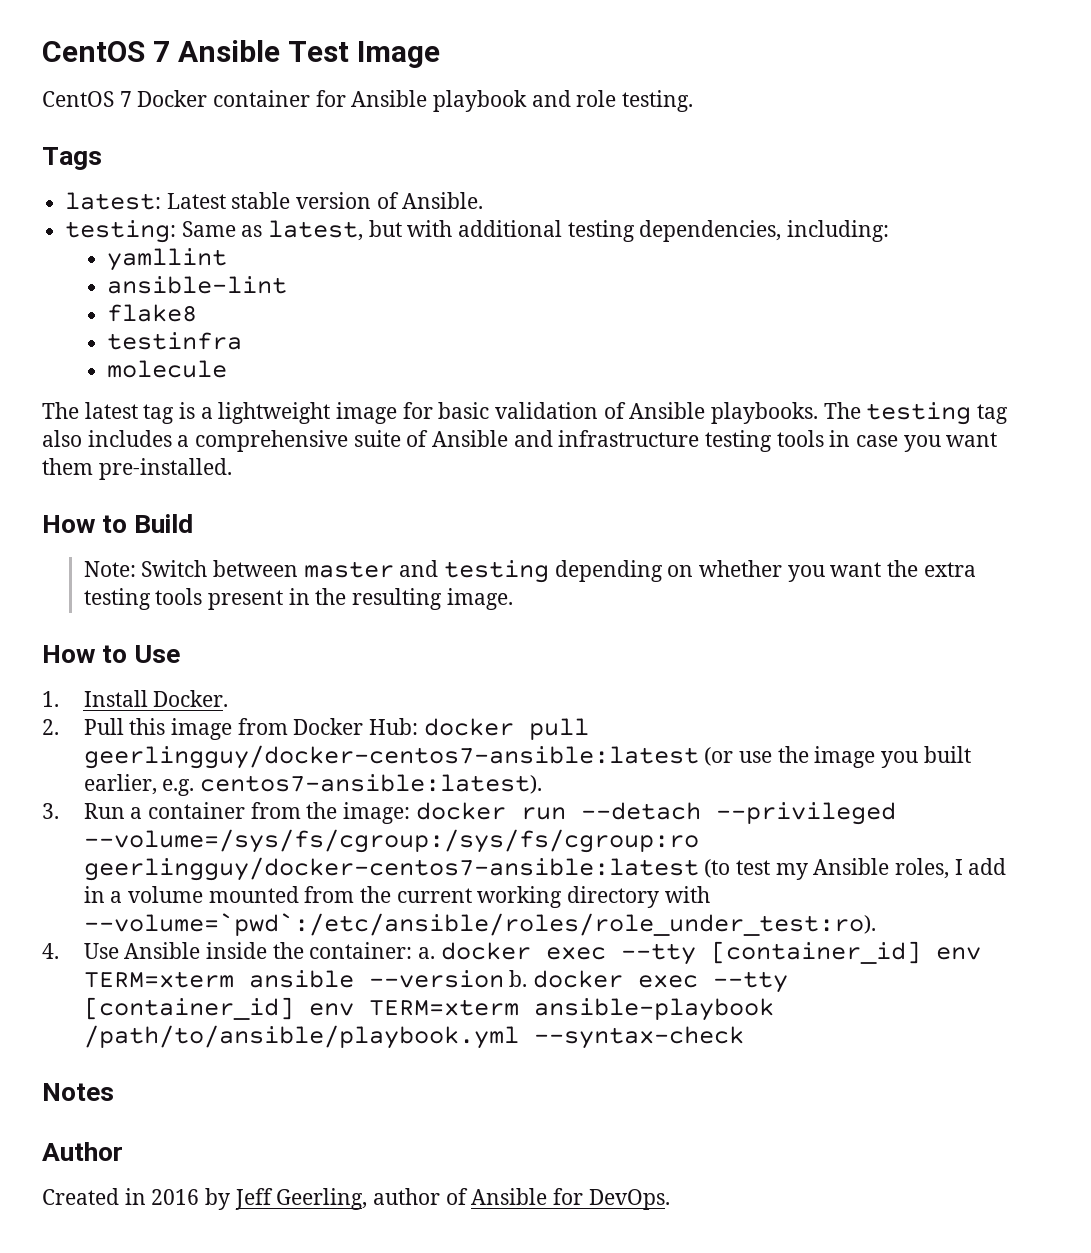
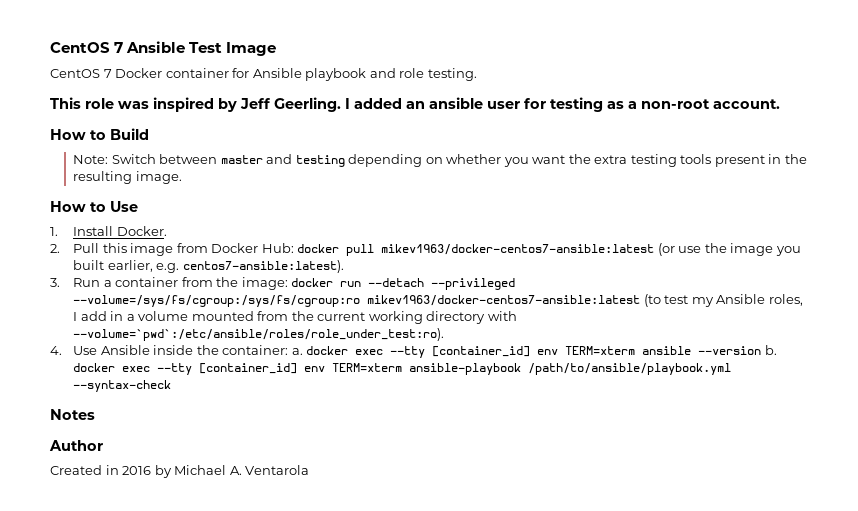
[42,147,102,170] [65,192,484,210] [65,220,890,243] [106,248,227,271] [106,276,287,294] [106,304,197,322] [106,332,242,350] [106,360,227,378] [42,402,1009,425] [42,430,998,452] [42,458,232,480] Tags // latest: Latest stable version of Ansible. // testing: Same as latest, but with additional testing dependencies, including: // yamllint // ansible-lint // flake8 // testinfra // molecule // The latest tag is a lightweight image for basic validation of Ansible playbooks. The testing tag also includes a comprehensive suite of Ansible and infrastructure testing tools in case you want them pre-installed. -> [50,97,780,112] This role was inspired by Jeff Geerling. I added an ansible user for testing as a non-root account.
[83,745,699,769] geerlingguy/docker-centos7-ansible:latest -> [381,244,655,255] mikev1963/docker-centos7-ansible:latest
[83,857,699,881] geerlingguy/docker-centos7-ansible:latest -> [366,295,640,306] mikev1963/docker-centos7-ansible:latest
[234,1188,670,1210] Jeff Geerling, author of Ansible for DevOps. -> [174,465,310,475] Michael A. Ventarola

